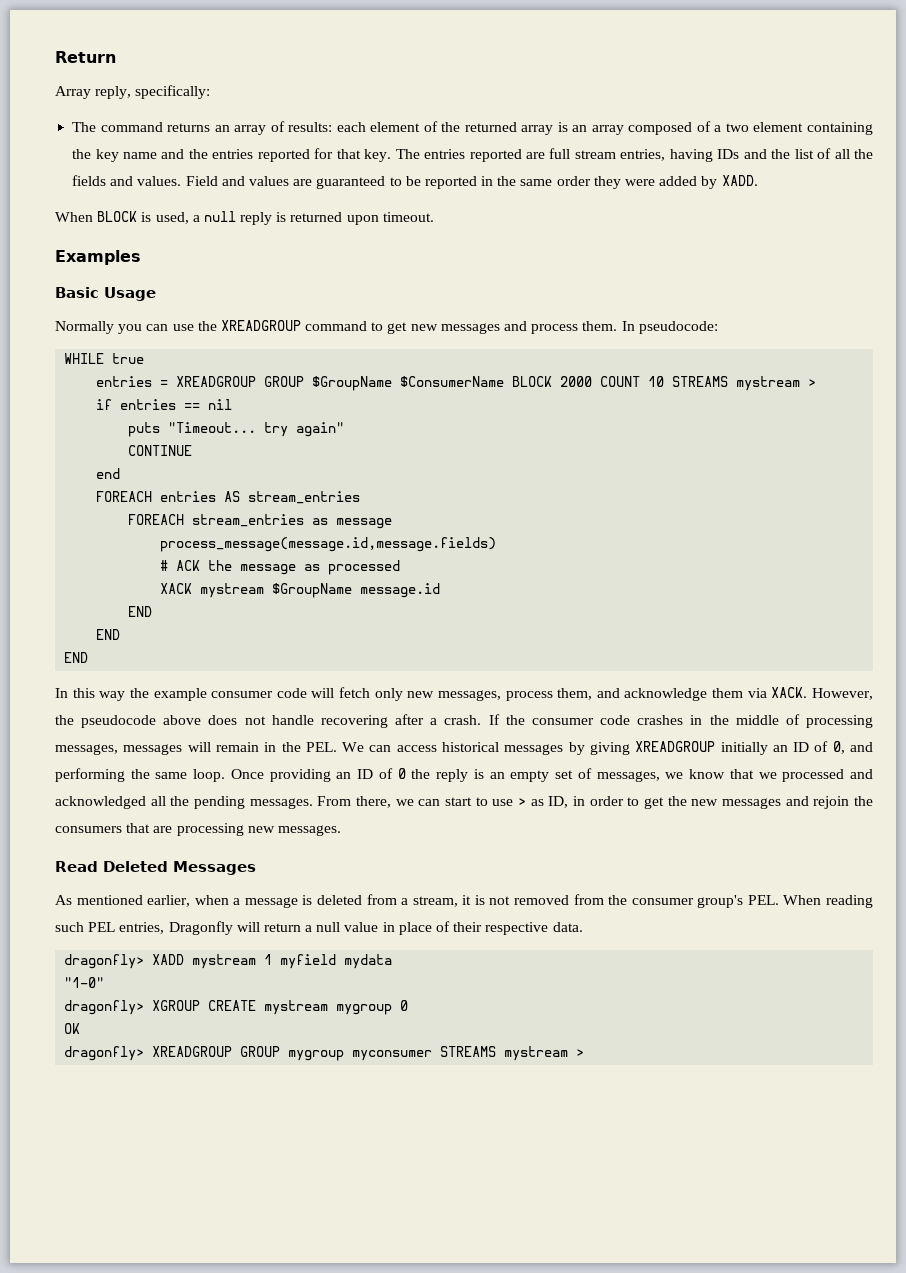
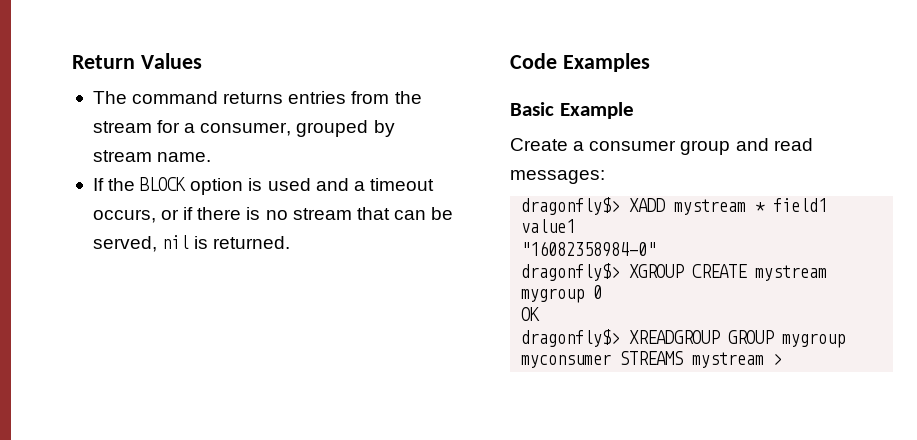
[55,85,211,99] // Array reply, specifically: -> [140,53,202,69] Values
[214,121,874,135] [72,148,873,162] [72,175,758,189] [55,211,434,225] [55,250,141,265] [55,287,156,301] [55,320,718,334] [64,353,145,364] [96,376,817,391] [96,399,233,410] [128,422,345,437] [128,445,193,456] [96,468,121,479] [96,491,361,504] [128,514,393,529] [160,537,497,552] [160,560,401,575] [160,583,441,598] [128,606,153,617] [96,629,121,640] [64,652,89,663] [55,687,874,701] [55,714,873,728] [55,741,873,755] [55,768,874,782] [55,796,873,809] [55,823,341,836] [55,861,256,875] [55,894,873,908] [55,921,583,935] [64,954,393,969] [64,977,105,988] [64,1000,145,1015] an array of results: each element of the returned array is an array composed of a two element containing the key name and the entries reported for that key. The entries reported are full stream entries, having IDs and the list of all the fields and values. Field and values are guaranteed to be reported in the same order they were added by XADD. // When BLOCK is used, a null reply is returned upon timeout. // Examples // Basic Usage // Normally you can use the XREADGROUP command to get new messages and process them. In pseudocode: // WHILE true // entries = XREADGROUP GROUP $GroupName $ConsumerName BLOCK 2000 COUNT 10 STREAMS mystream > // if entries == nil // puts "Timeout... try again" // CONTINUE // end // FOREACH entries AS stream_entries // FOREACH stream_entries as message // process_message(message.id,message.fields) // # ACK the message as processed // XACK mystream $GroupName message.id // END // END // END // In this way the example consumer code will fetch only new messages, process them, and acknowledge them via XACK. However, the pseudocode above does not handle recovering after a crash. If the consumer code crashes in the middle of processing messages, messages will remain in the PEL. We can access historical messages by giving XREADGROUP initially an ID of 0, and performing the same loop. Once providing an ID of 0 the reply is an empty set of messages, we know that we processed and acknowledged all the pending messages. From there, we can start to use > as ID, in order to get the new messages and rejoin the consumers that are processing new messages. // Read Deleted Messages // As mentioned earlier, when a message is deleted from a stream, it is not removed from the consumer group's PEL. When reading such PEL entries, Dragonfly will return a null value in place of their respective data. // dragonfly> XADD mystream 1 myfield mydata // "1-0" // dragonfly> -> [288,91,422,104] [92,120,395,137] [92,150,212,162] [92,177,434,195] [92,207,454,223] [92,235,291,252] [510,53,650,72] [510,102,634,119] [510,138,813,155] [510,170,605,184] [521,197,828,215] [521,219,576,233] [521,241,657,257] [521,263,621,281] entries from the stream for a consumer, grouped by stream name. // If the BLOCK option is used and a timeout occurs, or if there is no stream that can be served, nil is returned. // Code Examples // Basic Example // Create a consumer group and read messages: // dragonfly$> XADD mystream * field1 value1 // "16082358984-0" // dragonfly$>
[64,1046,145,1061] dragonfly> -> [521,329,621,347] dragonfly$>

